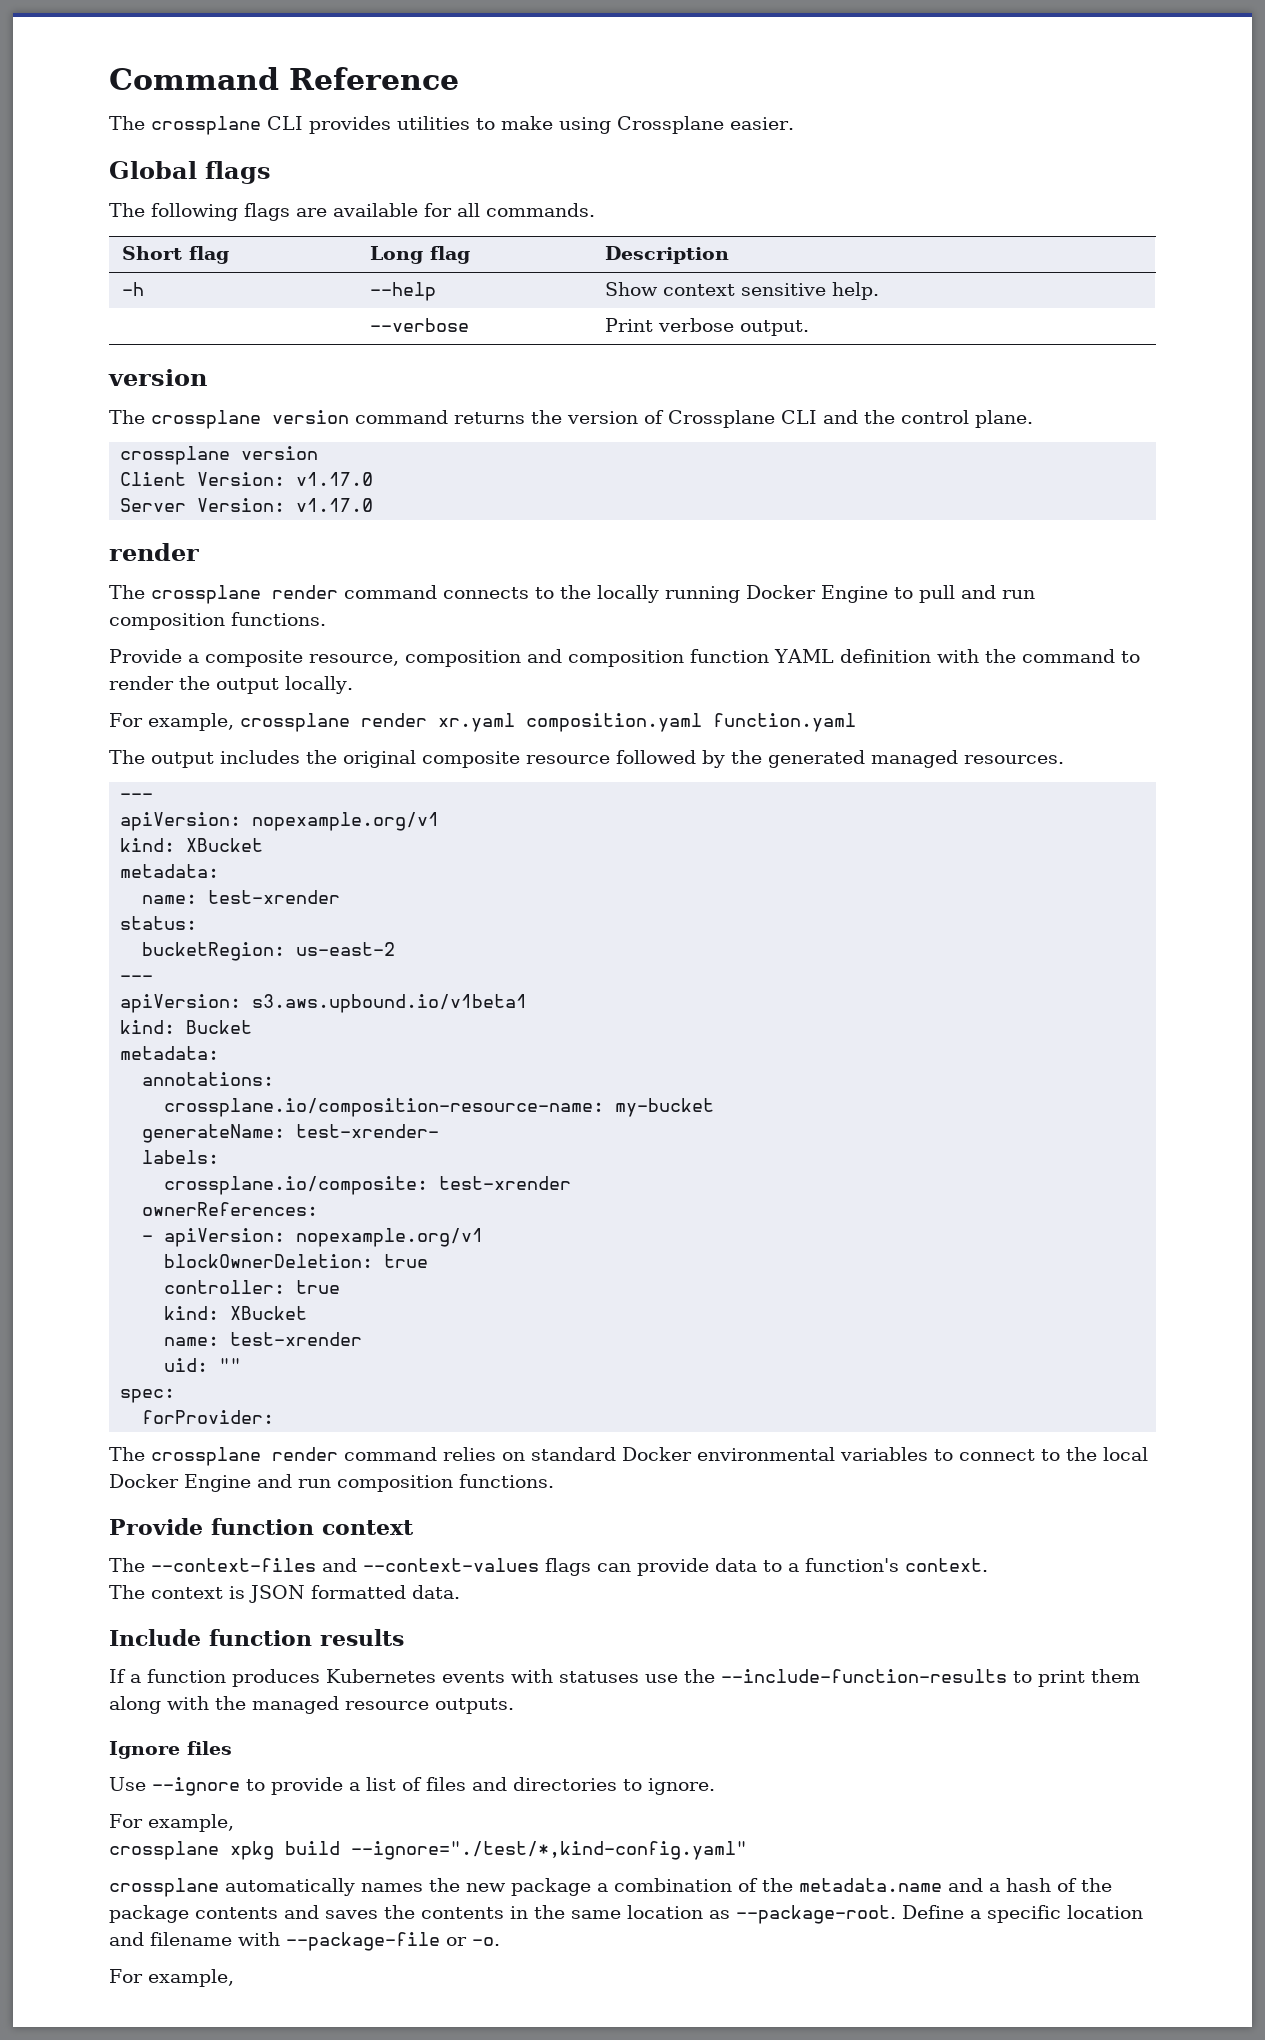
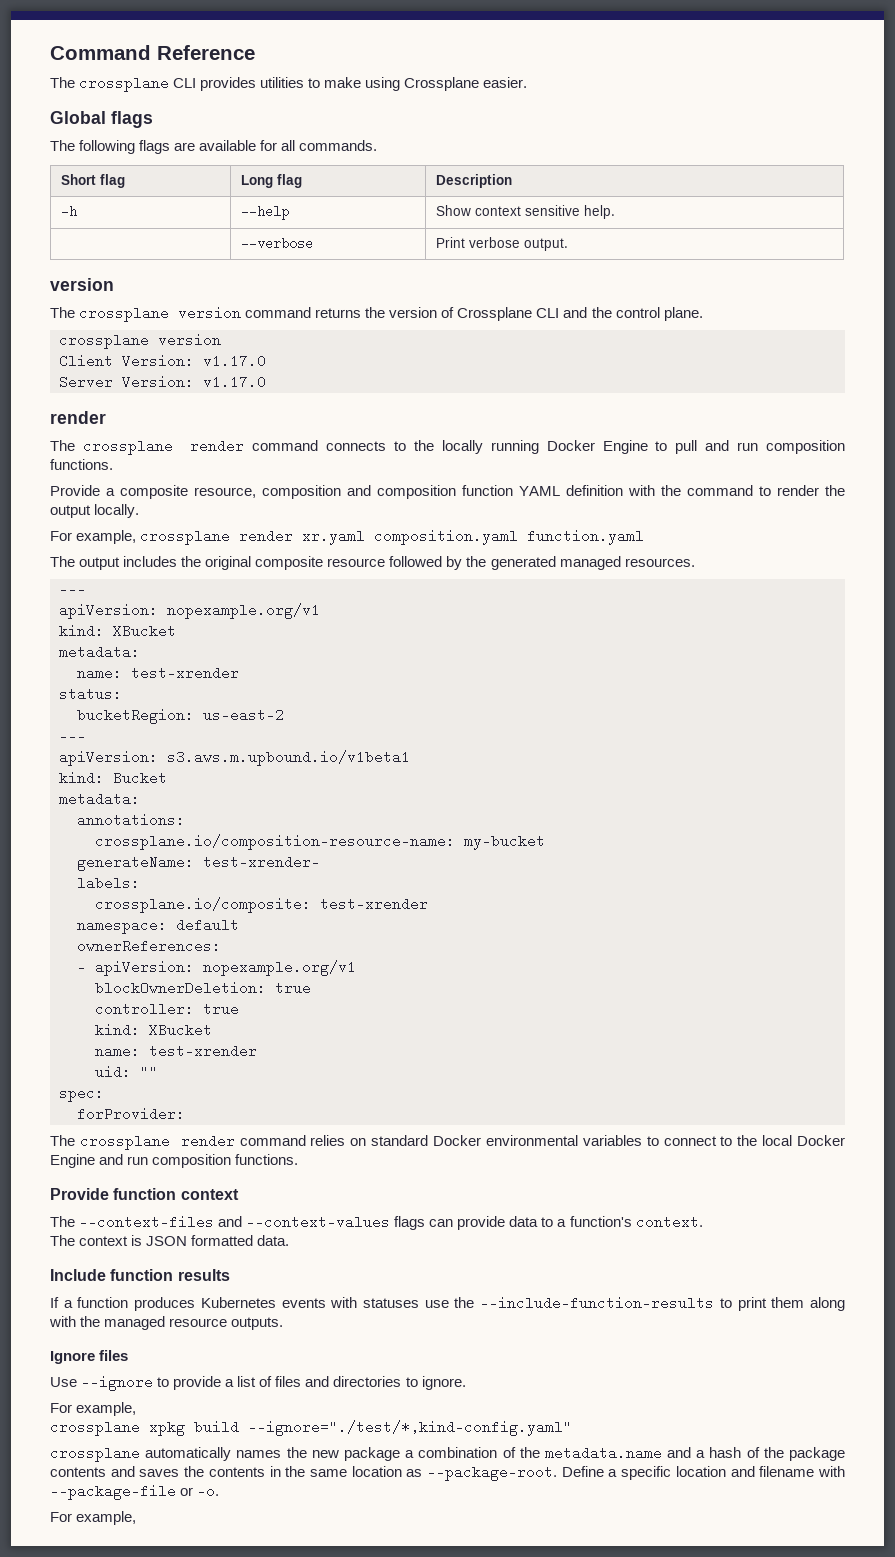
[252,994,528,1013] s3.aws.upbound.io/v1beta1 -> [167,750,410,766] s3.aws.m.upbound.io/v1beta1
(572, 1183) none -> [77,918,239,934] // namespace: default

